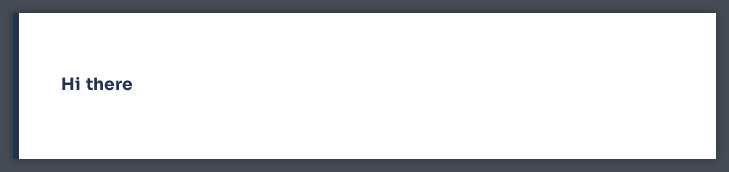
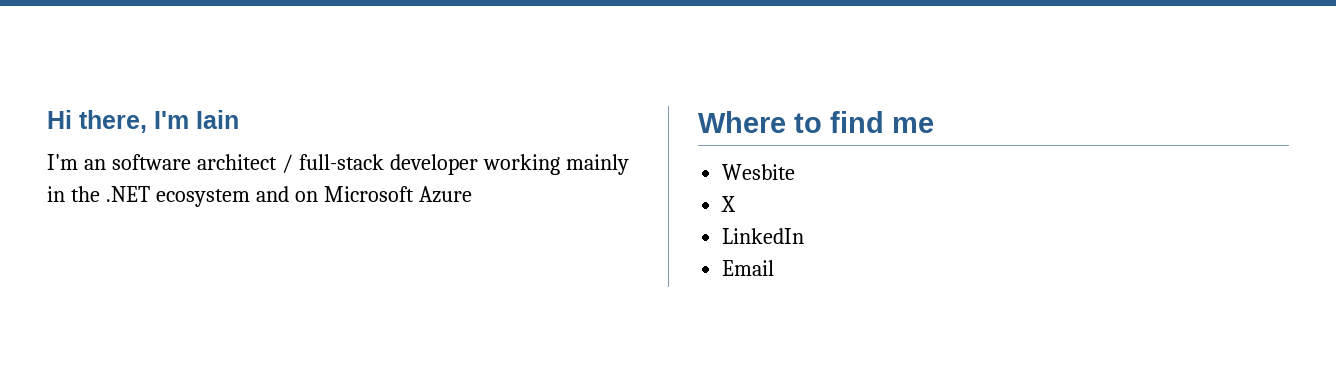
[85,77,133,91] there -> [79,110,239,133] [47,154,629,175] [47,186,472,207] [698,111,934,133] [722,164,796,180] [721,196,737,212] [722,228,805,244] [722,260,775,276] there, I'm Iain // I'm an software architect / full-stack developer working mainly in the .NET ecosystem and on Microsoft Azure // Where to find me // Wesbite // X // LinkedIn // Email

